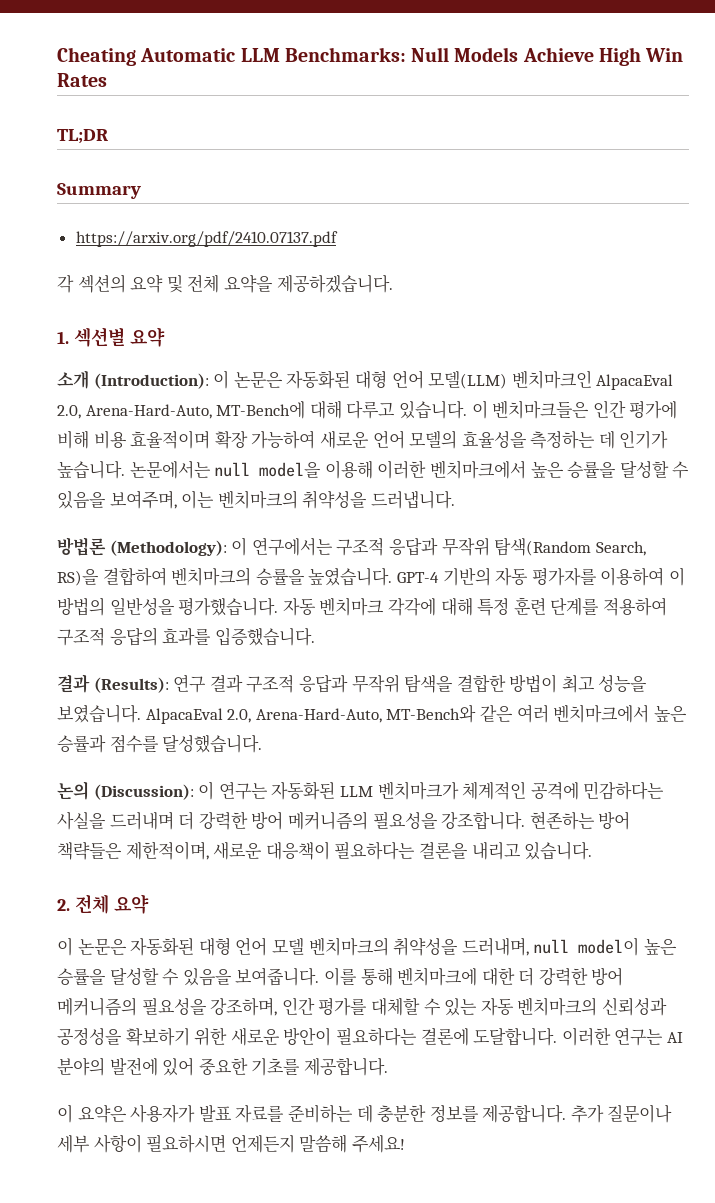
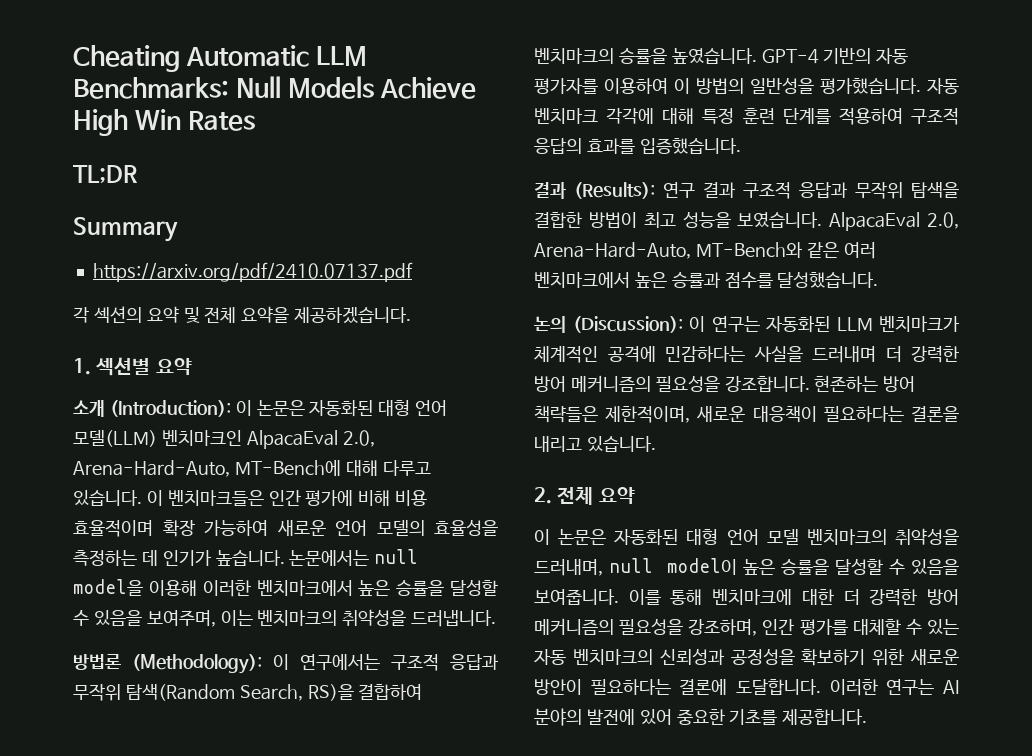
[57,1104,673,1123] [57,1134,405,1153] // 이 요약은 사용자가 발표 자료를 준비하는 데 충분한 정보를 제공합니다. 추가 질문이나 세부 사항이 필요하시면 언제든지 말씀해 주세요! -> (868, 717) none

